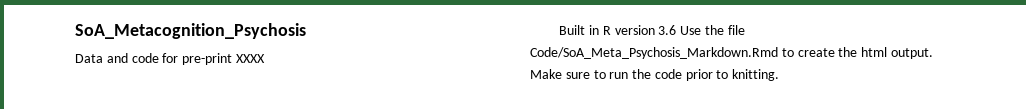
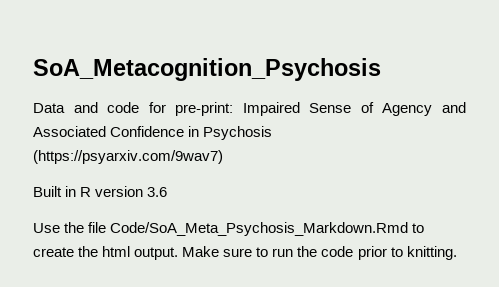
[182,53,265,65] pre-print XXXX -> [175,102,466,116] [33,126,273,140] [33,150,223,164] pre-print: Impaired Sense of Agency and Associated Confidence in Psychosis (https://psyarxiv.com/9wav7)
(677, 30) none -> (168, 192) //

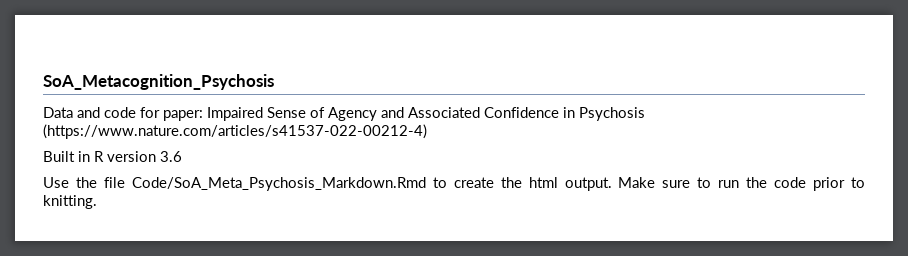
[175,102,234,116] pre-print: -> [163,110,203,121] paper:
[33,150,223,164] (https://psyarxiv.com/9wav7) -> [43,124,427,139] (https://www.nature.com/articles/s41537-022-00212-4)

